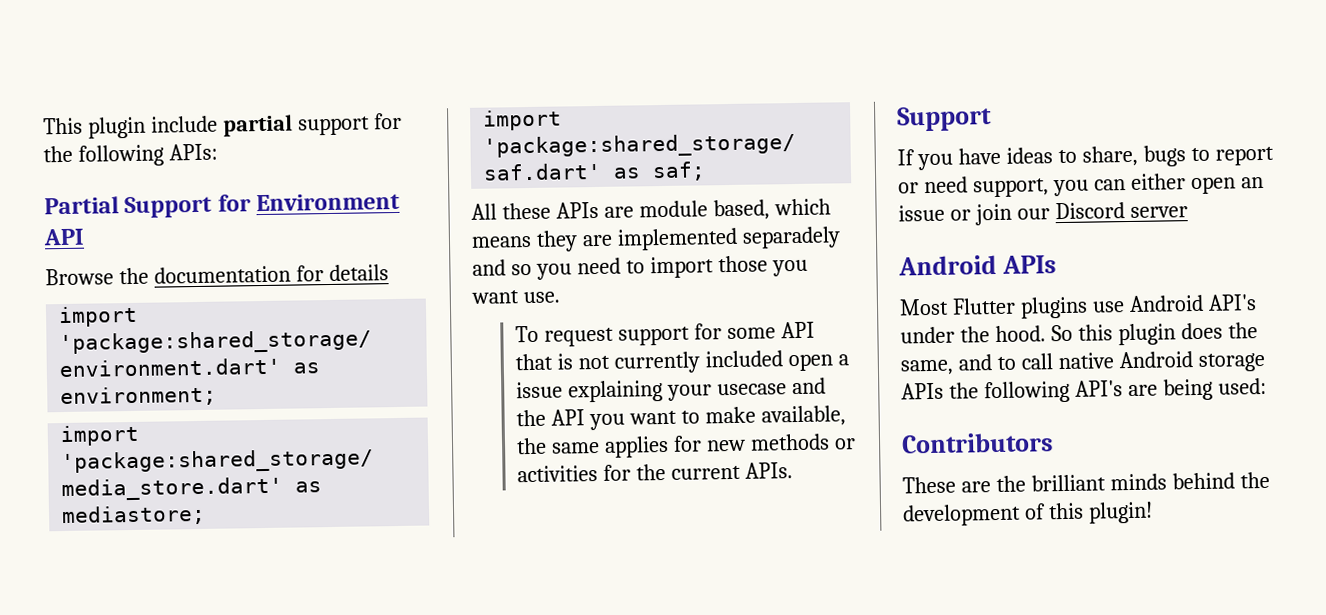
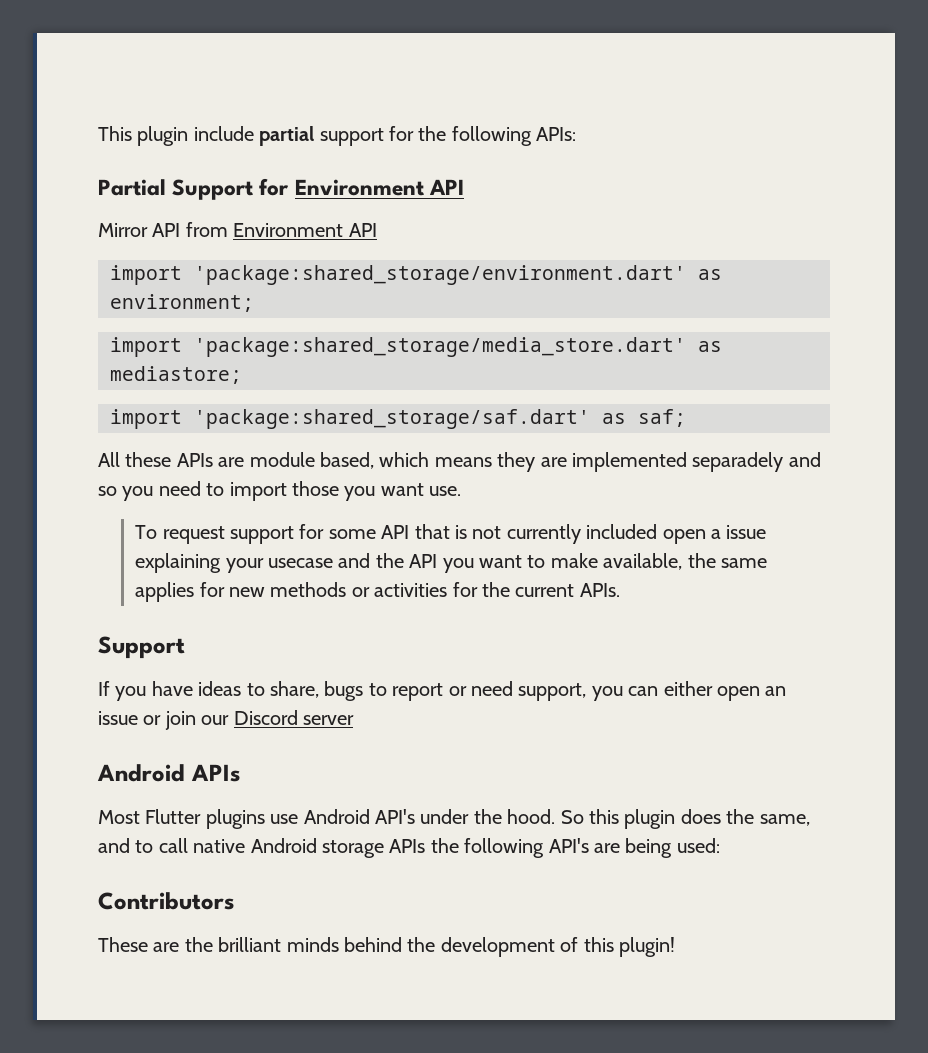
[45,264,389,286] Browse the documentation for details -> [98,222,377,237] Mirror API from Environment API

